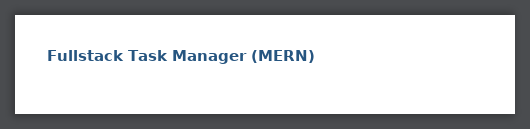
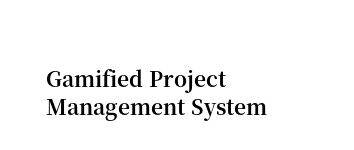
[47,50,315,64] Fullstack Task Manager (MERN) -> [46,69,227,93] [46,99,267,121] Gamified Project Management System

